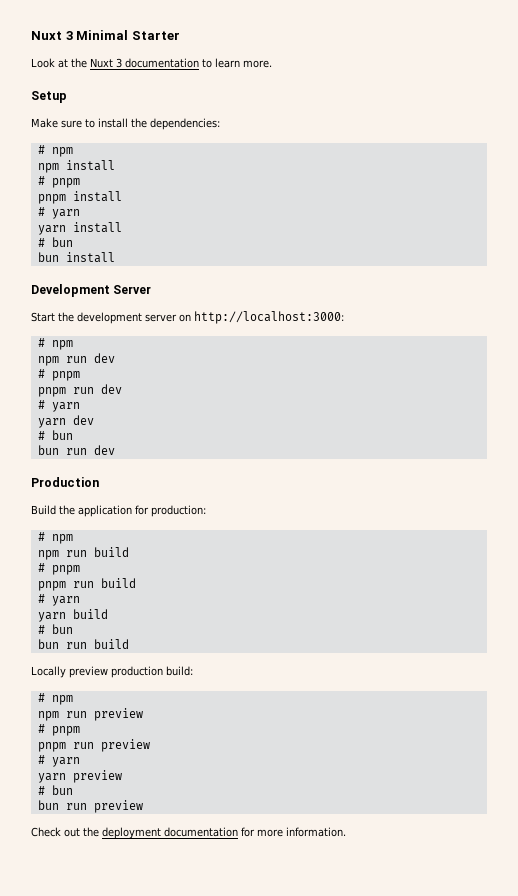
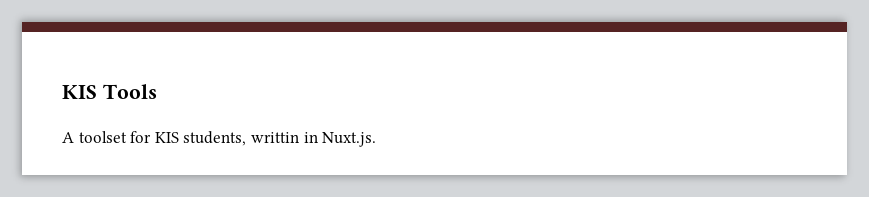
[31,30,180,40] [31,58,272,68] [31,91,67,103] [31,118,220,130] [37,145,73,157] [37,160,115,173] [37,176,80,188] [37,191,122,204] [37,207,80,219] [37,222,122,235] [37,237,73,247] [37,252,115,263] [31,284,152,297] [31,311,344,324] [37,338,73,350] [37,353,115,366] [37,369,80,381] [37,384,122,397] [37,400,80,412] [37,415,94,428] [37,430,73,440] [37,445,115,455] [31,477,99,487] [31,505,206,517] [37,532,73,544] [37,547,129,560] [37,563,80,575] [37,578,136,591] [37,594,80,606] [37,609,108,622] [37,624,73,634] [37,639,129,649] [31,666,193,678] [37,693,73,705] [37,708,143,721] [37,724,80,736] [37,739,150,752] [37,755,80,767] [37,770,122,783] [37,785,73,795] [37,800,143,813] [31,827,346,839] Nuxt 3 Minimal Starter // Look at the Nuxt 3 documentation to learn more. // Setup // Make sure to install the dependencies: // # npm // npm install // # pnpm // pnpm install // # yarn // yarn install // # bun // bun install // Development Server // Start the development server on http://localhost:3000: // # npm // npm run dev // # pnpm // pnpm run dev // # yarn // yarn dev // # bun // bun run dev // Production // Build the application for production: // # npm // npm run build // # pnpm // pnpm run build // # yarn // yarn build // # bun // bun run build // Locally preview production build: // # npm // npm run preview // # pnpm // pnpm run preview // # yarn // yarn preview // # bun // bun run preview // Check out the deployment documentation for more information. -> [62,84,157,99] [62,131,377,147] KIS Tools // A toolset for KIS students, writtin in Nuxt.js.

